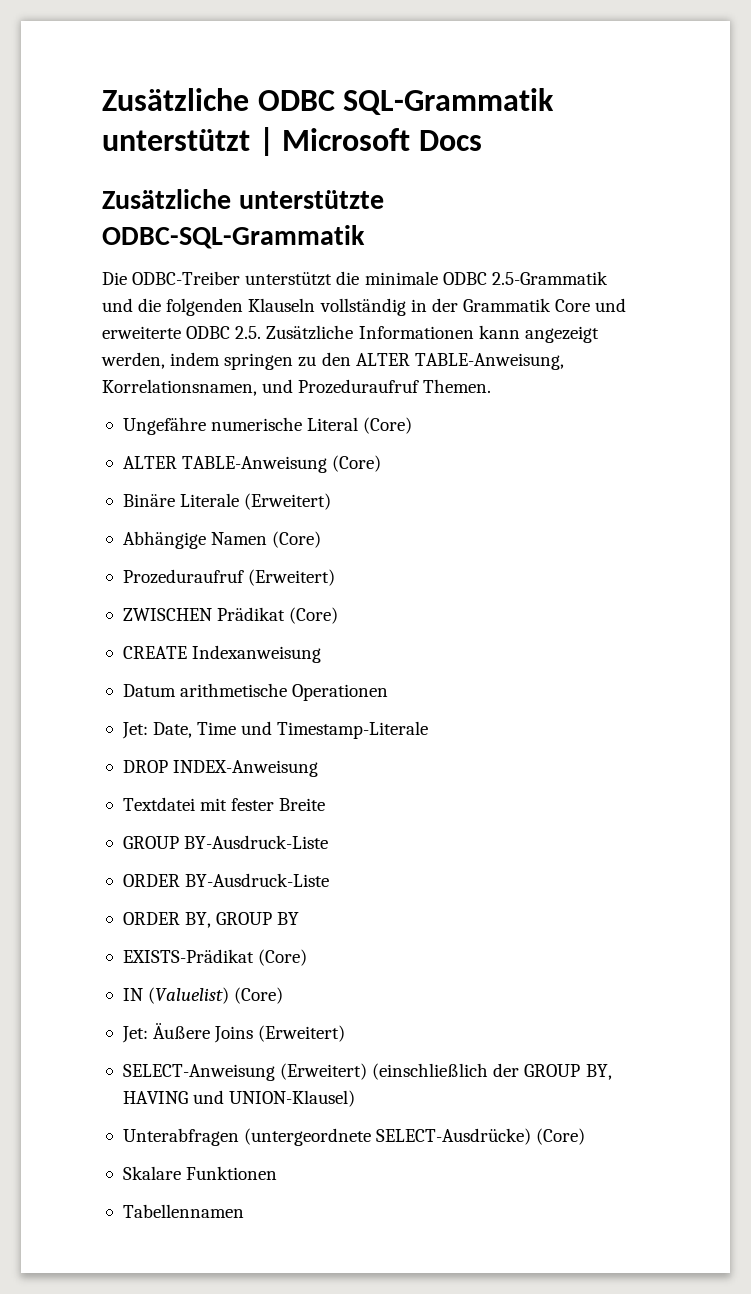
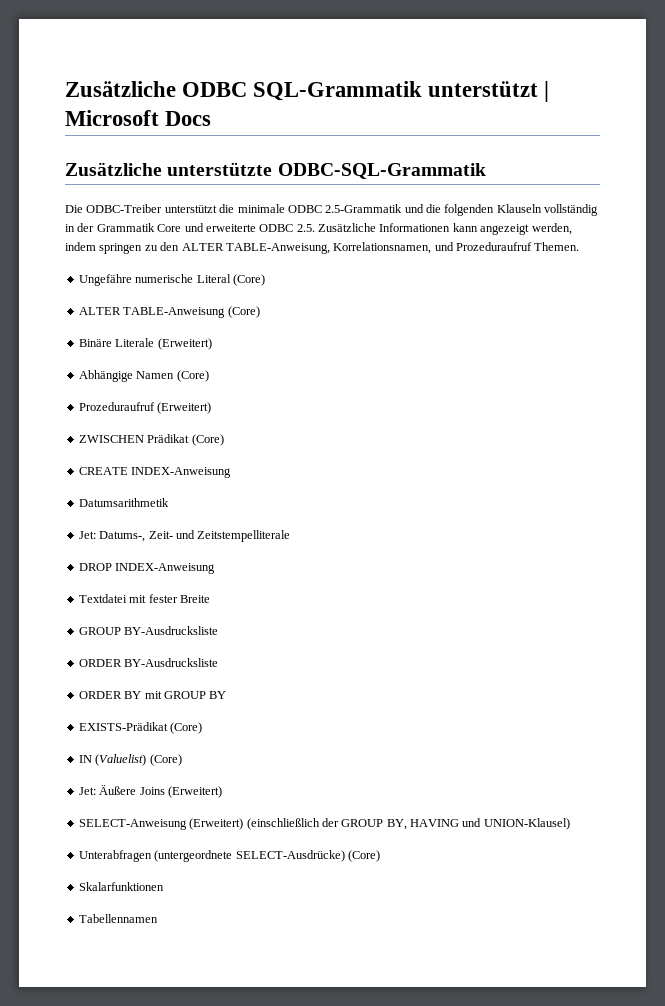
[192,645,322,663] [122,683,389,701] [121,721,429,739] Indexanweisung // Datum arithmetische Operationen // Jet: Date, Time und Timestamp-Literale -> [131,467,232,478] [78,498,169,507] [78,530,291,542] INDEX-Anweisung // Datumsarithmetik // Jet: Datums-, Zeit- und Zeitstempelliterale
[184,835,329,849] [122,873,330,887] [122,912,212,928] BY-Ausdruck-Liste // ORDER BY-Ausdruck-Liste // ORDER BY, -> [124,626,219,635] [78,658,219,667] [78,691,162,699] BY-Ausdrucksliste // ORDER BY-Ausdrucksliste // ORDER BY mit
[122,1166,278,1180] Skalare Funktionen -> [78,882,164,891] Skalarfunktionen

